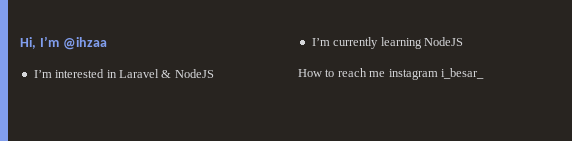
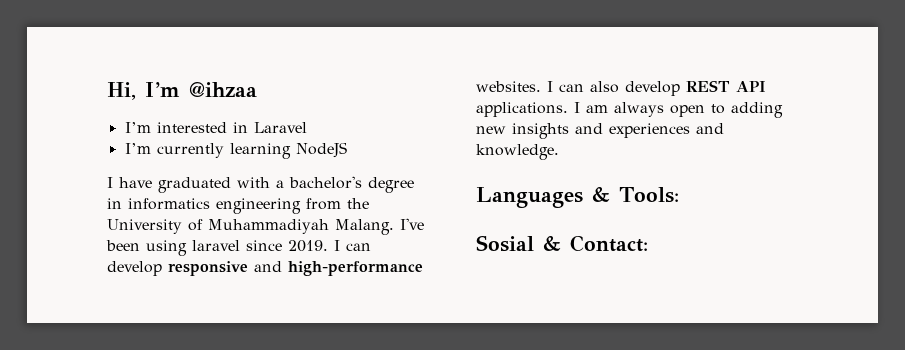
[161,69,214,78] & NodeJS -> (307, 127) none
[298,68,484,80] How to reach me instagram i_besar_ -> [107,176,414,193] [107,198,369,214] [107,218,424,235] [106,240,371,256] [107,261,423,276] [476,80,766,96] [476,102,783,118] [476,123,724,139] [476,144,559,160] [476,187,679,208] [476,235,648,252] I have graduated with a bachelor's degree in informatics engineering from the University of Muhammadiyah Malang. I've been using laravel since 2019. I can develop responsive and high-performance websites. I can also develop REST API applications. I am always open to adding new insights and experiences and knowledge. // Languages & Tools: // Sosial & Contact:

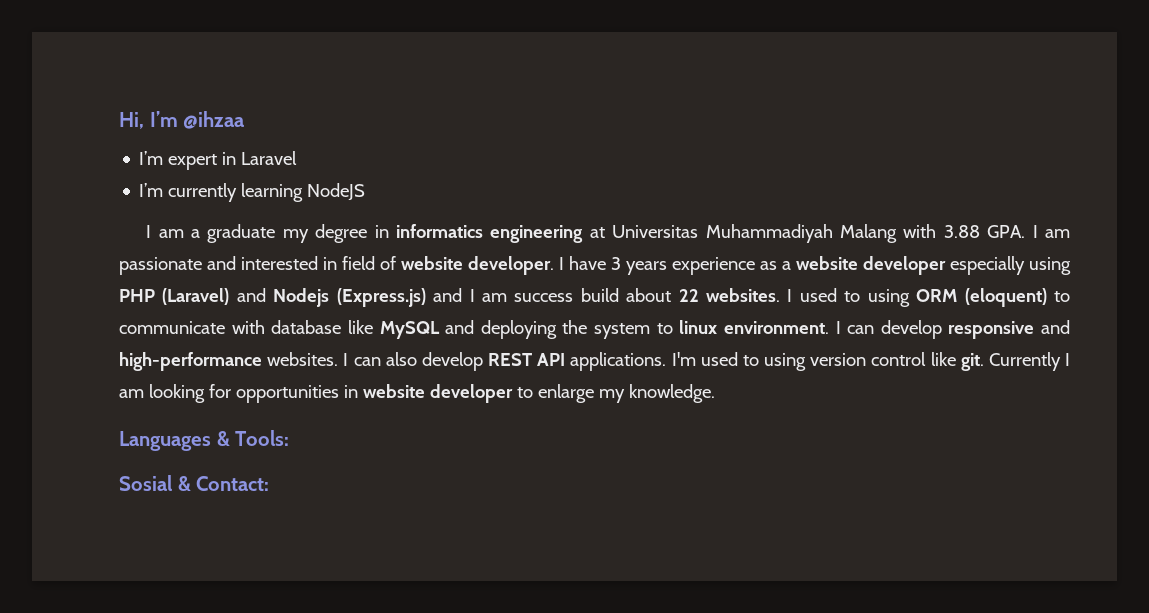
[156,122,227,133] interested -> [168,154,218,170] expert
[119,176,414,193] [107,198,369,214] [107,218,424,235] [106,240,328,256] have graduated with a bachelor's degree in informatics engineering from the University of Muhammadiyah Malang. I've been using laravel since 2019. -> [158,224,1070,243] [119,256,1071,275] [119,288,1071,307] [119,320,829,339] am a graduate my degree in informatics engineering at Universitas Muhammadiyah Malang with 3.88 GPA. I am passionate and interested in field of website developer. I have 3 years experience as a website developer especially using PHP (Laravel) and Nodejs (Express.js) and I am success build about 22 websites. I used to using ORM (eloquent) to communicate with database like MySQL and deploying the system to linux environment.
[574,102,783,118] [476,123,724,139] I am always open to adding new insights and experiences and -> [671,352,1070,371] [119,384,625,403] I'm used to using version control like git. Currently I am looking for opportunities in website developer to enlarge my

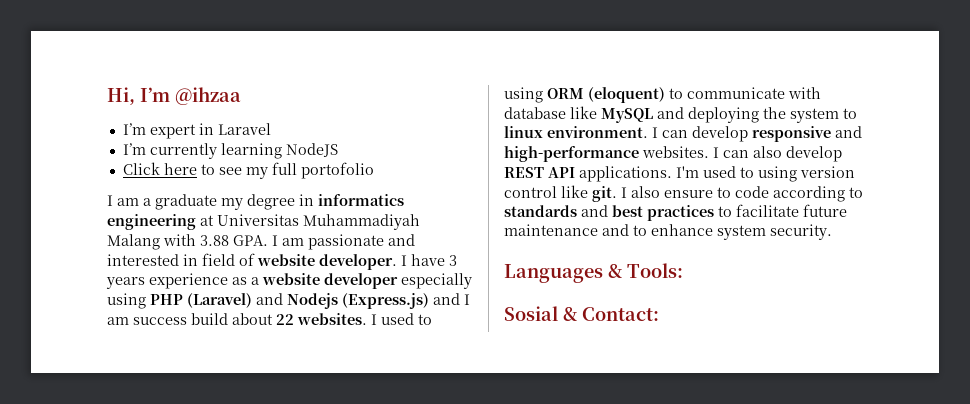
(366, 192) none -> [122,162,374,179] // Click here to see my full portofolio
[988,352,1070,371] [119,384,715,403] Currently I am looking for opportunities in website developer to enlarge my knowledge. -> [621,186,863,202] [504,204,847,221] [504,224,832,240] I also ensure to code according to standards and best practices to facilitate future maintenance and to enhance system security.

